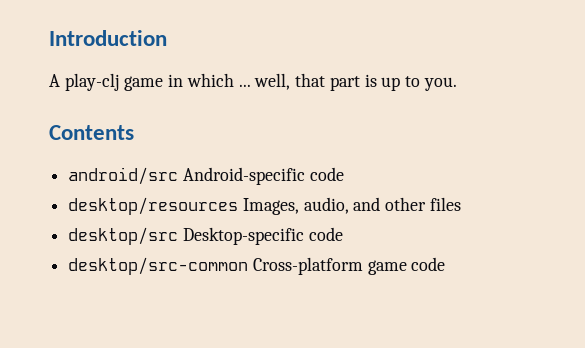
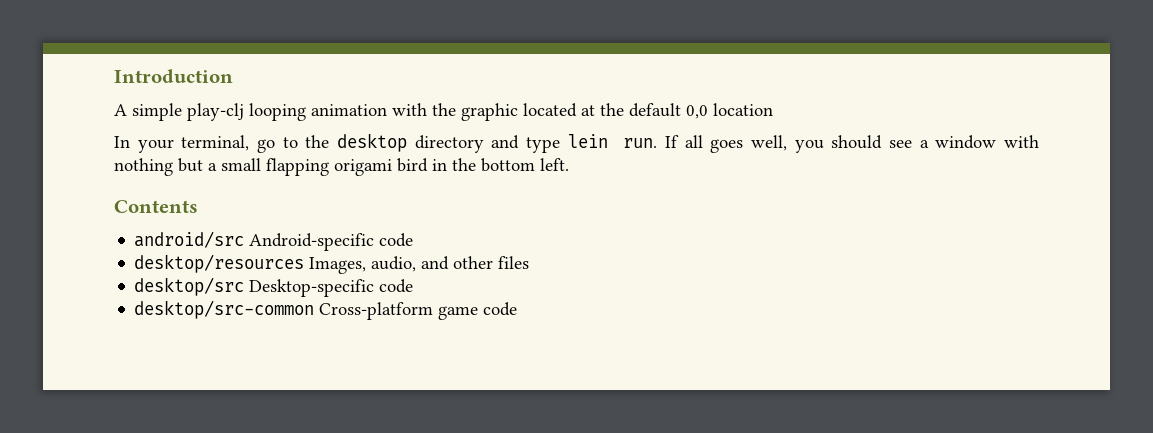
[64,73,457,91] play-clj game in which ... well, that part is up to you. -> [132,103,773,121] [114,133,1039,153] [114,158,569,176] simple play-clj looping animation with the graphic located at the default 0,0 location // In your terminal, go to the desktop directory and type lein run. If all goes well, you should see a window with nothing but a small flapping origami bird in the bottom left.

